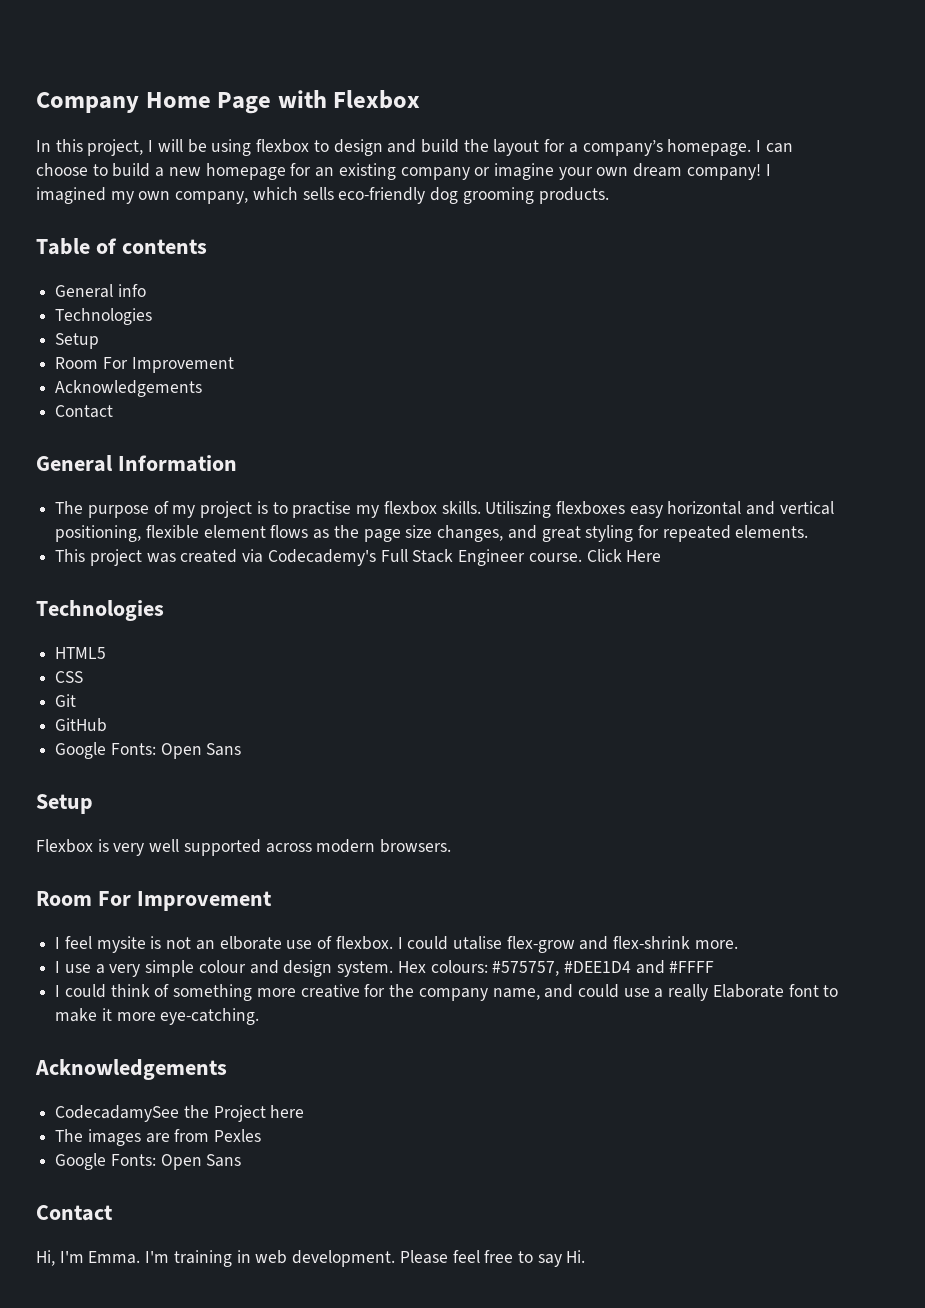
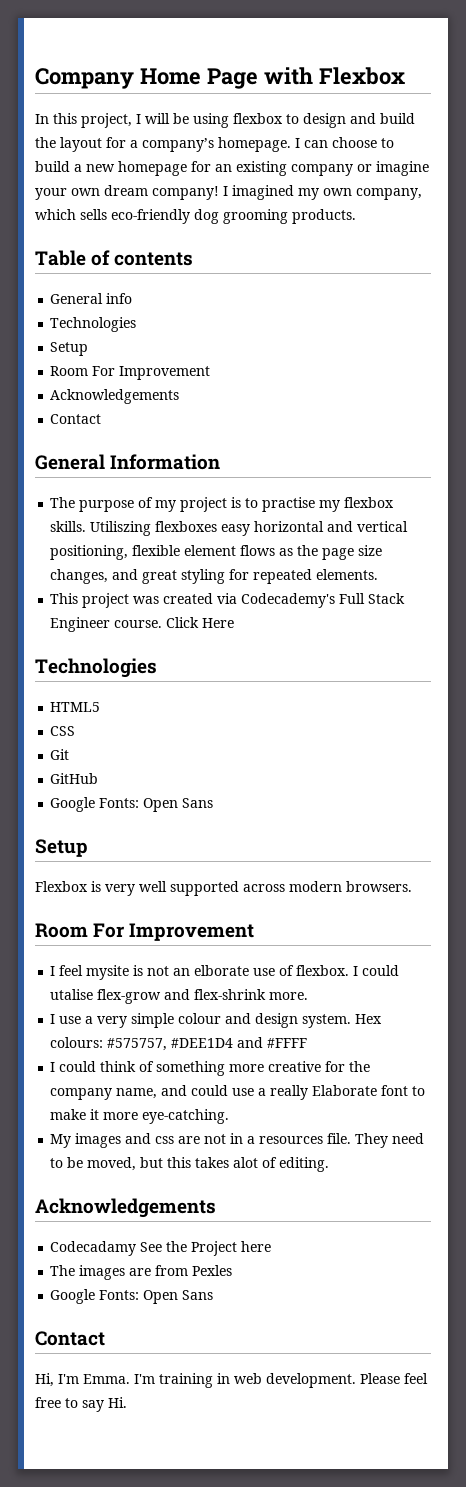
[35,1059,227,1080] [55,1105,180,1122] // Acknowledgements // CodecadamySee -> [50,1133,425,1148] [50,1157,330,1172] [35,1198,216,1218] [50,1241,163,1256] // My images and css are not in a resources file. They need to be moved, but this takes alot of editing. // Acknowledgements // Codecadamy See

